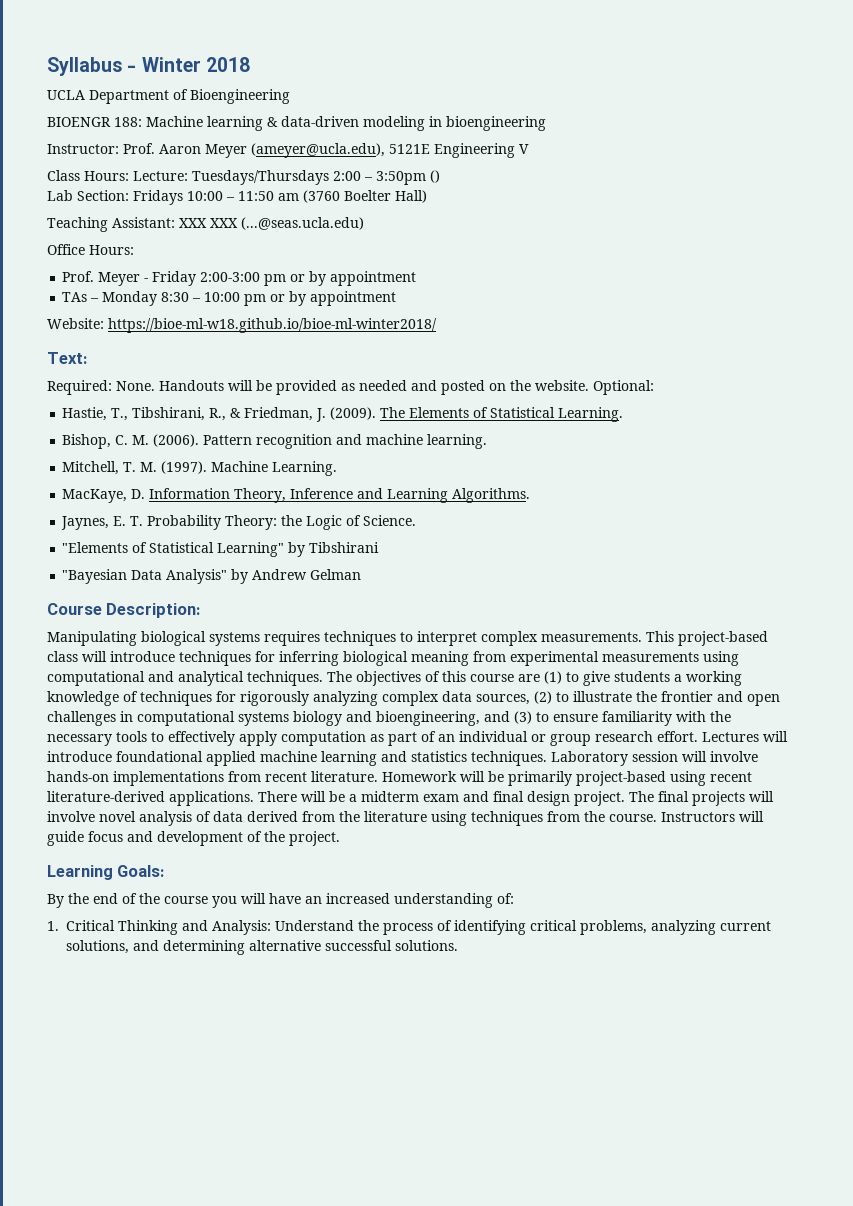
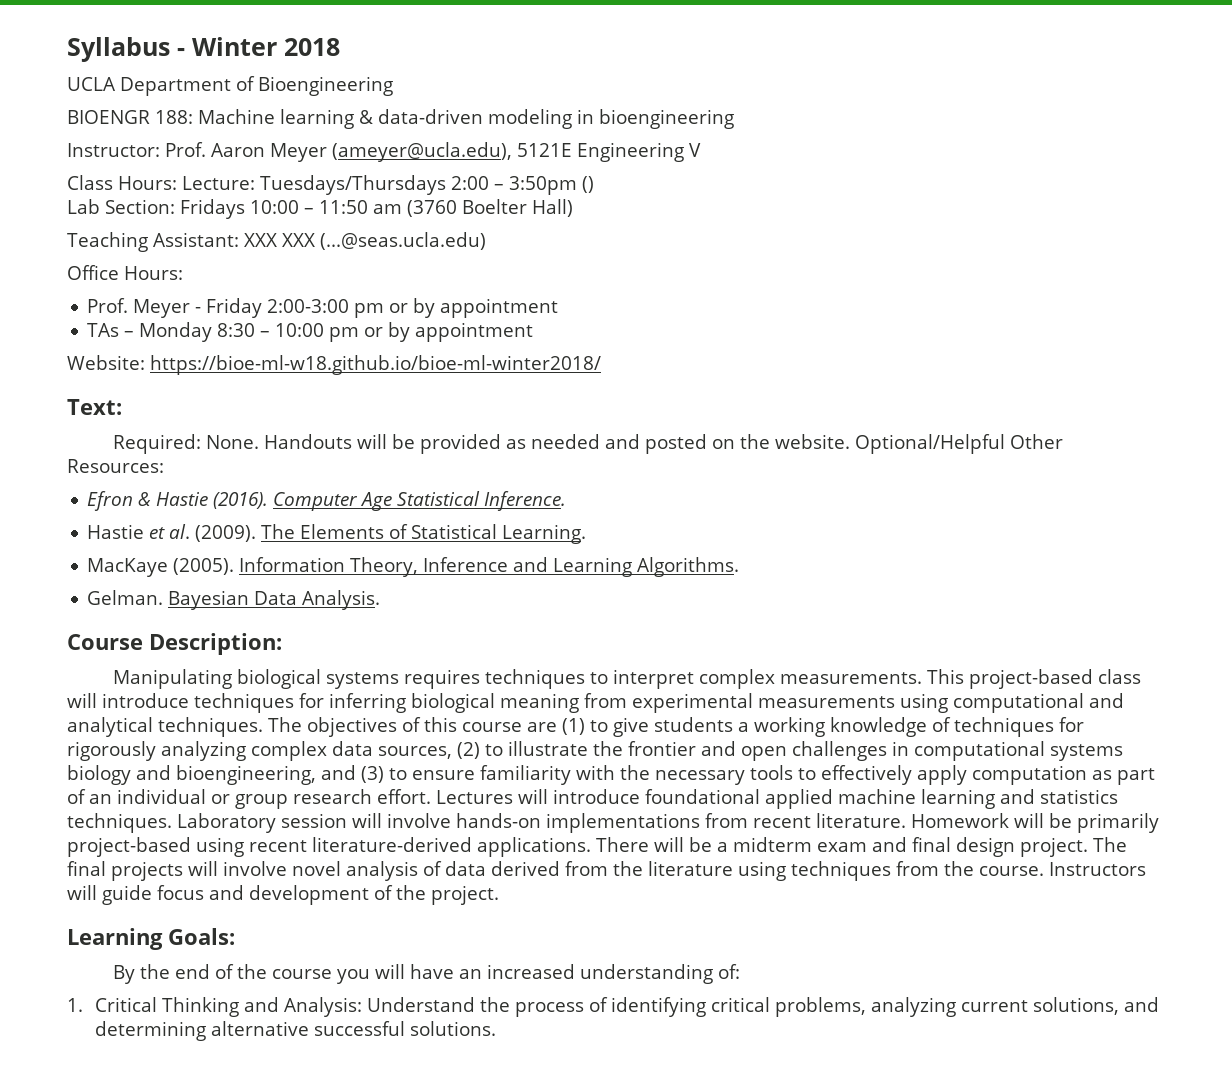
[593,380,654,395] [62,407,327,422] Optional: // Hastie, T., Tibshirani, R., & Friedman, J. -> [855,434,1064,454] [67,459,164,473] [87,491,567,511] [87,524,191,539] Optional/Helpful Other Resources: // Efron & Hastie (2016). Computer Age Statistical Inference. // Hastie et al.
[62,434,488,449] [62,461,338,476] [62,489,146,503] Bishop, C. M. (2006). Pattern recognition and machine learning. // Mitchell, T. M. (1997). Machine Learning. // MacKaye, D. -> [87,558,235,577] MacKaye (2005).
[61,515,417,530] [62,542,380,557] [62,569,362,584] Jaynes, E. T. Probability Theory: the Logic of Science. // "Elements of Statistical Learning" by Tibshirani // "Bayesian Data Analysis" by Andrew Gelman -> [87,590,381,610] Gelman. Bayesian Data Analysis.

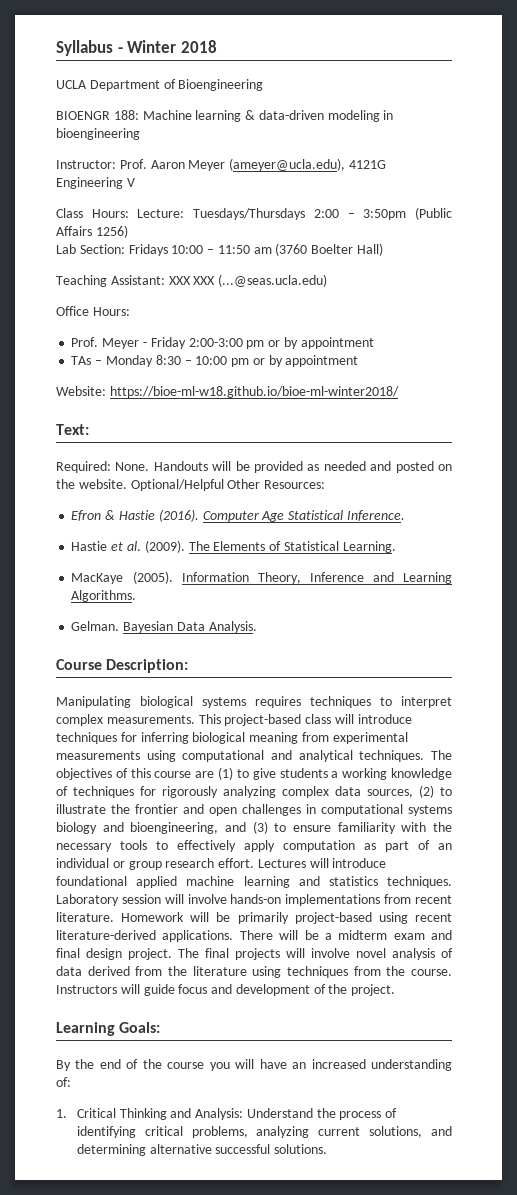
[517,143,572,157] 5121E -> [348,160,386,169] 4121G
[581,176,594,193] () -> [415,207,452,220] [56,225,128,238] (Public Affairs 1256)

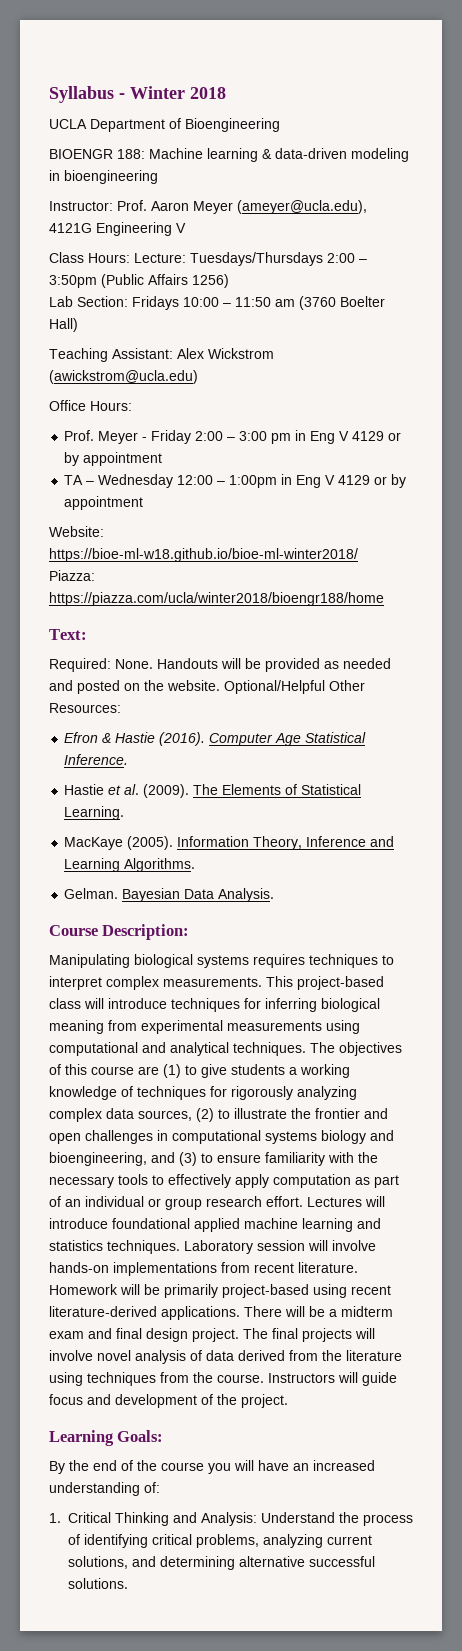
[168,274,328,287] XXX XXX (...@seas.ucla.edu) -> [177,348,274,359] [49,370,198,384] Alex Wickstrom (awickstrom@ucla.edu)
[188,337,374,349] [71,355,250,367] 2:00-3:00 pm or by appointment // TAs – Monday 8:30 – 10:00 pm -> [195,430,402,444] [64,452,163,466] [64,474,371,488] 2:00 – 3:00 pm in Eng V 4129 or by appointment // TA – Wednesday 12:00 – 1:00pm in Eng V 4129
(399, 392) none -> [49,570,95,581] [49,592,384,606] // Piazza: https://piazza.com/ucla/winter2018/bioengr188/home

